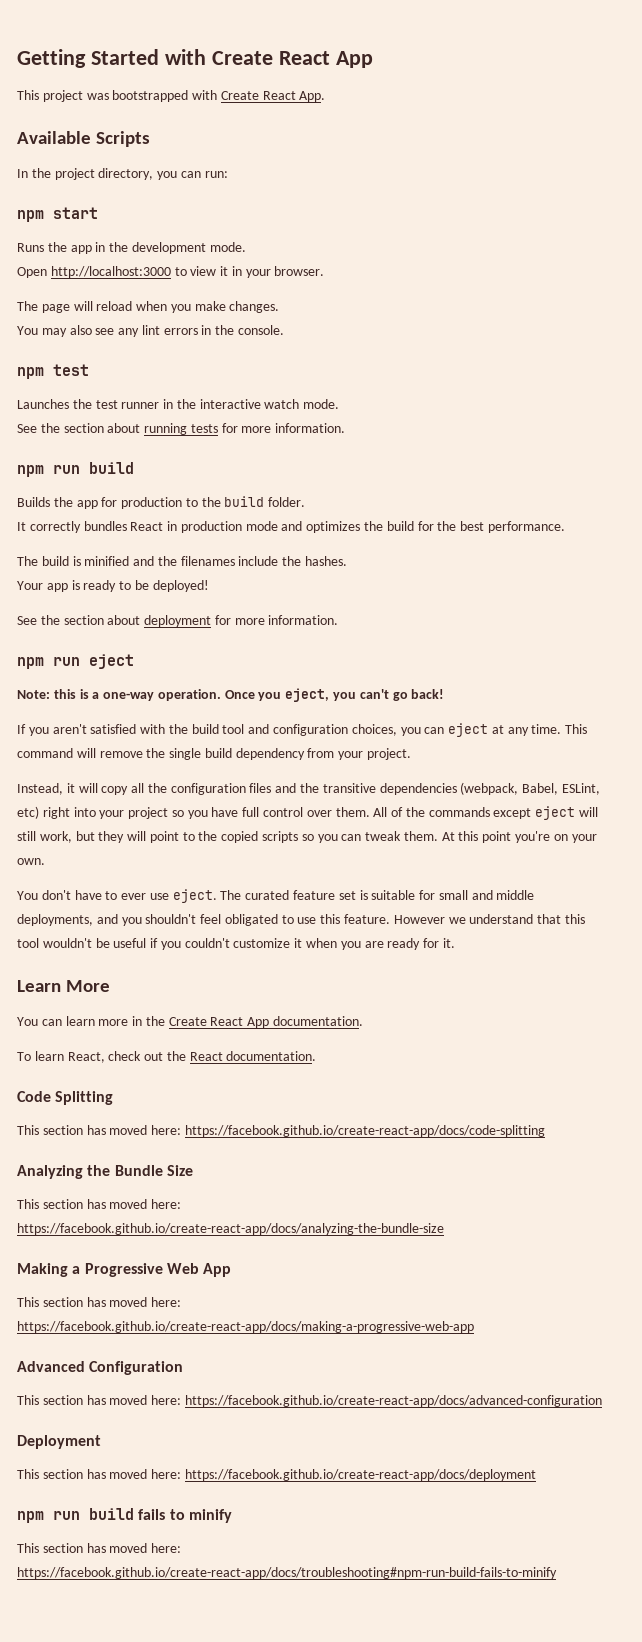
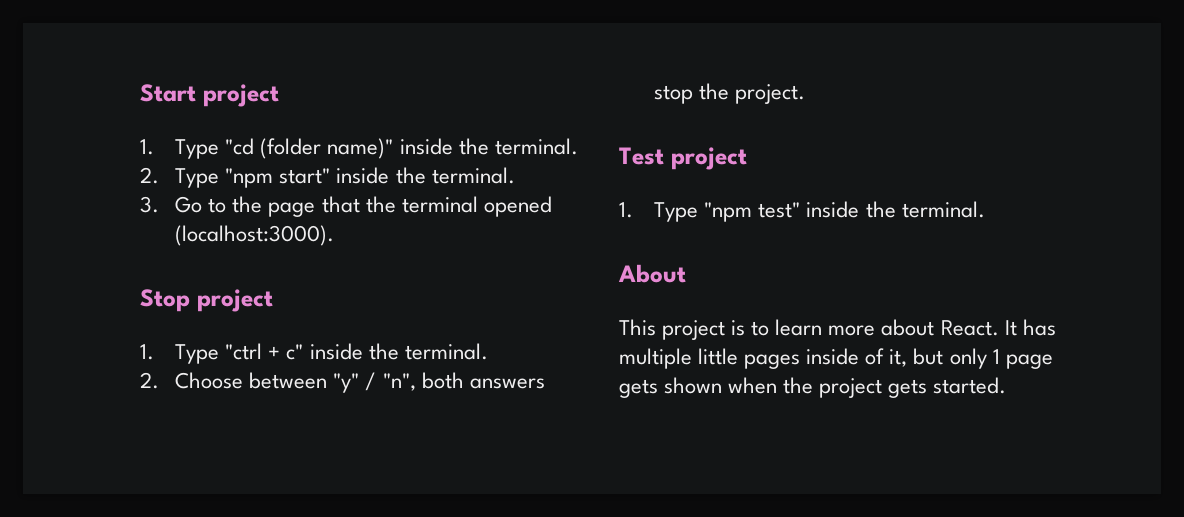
[17,49,373,68] [17,90,326,102] [17,131,151,147] [17,168,228,180] [17,207,98,222] [17,242,246,254] [17,266,325,278] [17,301,280,313] [17,325,285,337] [17,364,89,379] [17,399,340,409] [17,423,346,435] [17,462,134,477] [17,496,306,509] [17,521,565,533] [17,556,348,566] [17,580,209,592] [17,615,339,627] [17,654,134,669] [17,688,445,702] [17,723,588,737] [17,748,412,760] [17,782,600,795] [17,806,599,820] [17,831,597,843] [17,858,45,865] [17,889,535,903] [17,914,585,926] [17,938,455,950] [17,980,111,992] [17,1016,364,1028] [17,1051,317,1063] [17,1091,114,1105] [17,1125,545,1137] [17,1165,193,1179] [17,1199,182,1209] [17,1223,444,1235] [17,1263,232,1277] [17,1297,182,1307] [17,1321,474,1333] [17,1361,184,1375] [17,1395,602,1407] [17,1435,101,1449] [17,1469,536,1481] [17,1508,232,1523] [17,1543,182,1553] [17,1567,557,1579] Getting Started with Create React App // This project was bootstrapped with Create React App. // Available Scripts // In the project directory, you can run: // npm start // Runs the app in the development mode. // Open http://localhost:3000 to view it in your browser. // The page will reload when you make changes. // You may also see any lint errors in the console. // npm test // Launches the test runner in the interactive watch mode. // See the section about running tests for more information. // npm run build // Builds the app for production to the build folder. // It correctly bundles React in production mode and optimizes the build for the best performance. // The build is minified and the filenames include the hashes. // Your app is ready to be deployed! // See the section about deployment for more information. // npm run eject // Note: this is a one-way operation. Once you eject, you can't go back! // If you aren't satisfied with the build tool and configuration choices, you can eject at any time. This command will remove the single build dependency from your project. // Instead, it will copy all the configuration files and the transitive dependencies (webpack, Babel, ESLint, etc) right into your project so you have full control over them. All of the commands except eject will still work, but they will point to the copied scripts so you can tweak them. At this point you're on your own. // You don't have to ever use eject. The curated feature set is suitable for small and middle deployments, and you shouldn't feel obligated to use this feature. However we understand that this tool wouldn't be useful if you couldn't customize it when you are ready for it. // Learn More // You can learn more in the Create React App documentation. // To learn React, check out the React documentation. // Code Splitting // This section has moved here: https://facebook.github.io/create-react-app/docs/code-splitting // Analyzing the Bundle Size // This section has moved here: https://facebook.github.io/create-react-app/docs/analyzing-the-bundle-size // Making a Progressive Web App // This section has moved here: https://facebook.github.io/create-react-app/docs/making-a-progressive-web-app // Advanced Configuration // This section has moved here: https://facebook.github.io/create-react-app/docs/advanced-configuration // Deployment // This section has moved here: https://facebook.github.io/create-react-app/docs/deployment // npm run build fails to minify // This section has moved here: https://facebook.github.io/create-react-app/docs/troubleshooting#npm-run-build-fails-to-minify -> [140,84,279,107] [140,138,578,159] [140,167,515,188] [140,196,552,217] [175,225,335,246] [140,289,273,312] [140,343,488,364] [140,372,545,393] [654,83,806,104] [619,147,747,170] [619,201,985,222] [618,264,686,283] [619,319,1056,340] [619,348,1053,369] [619,377,1007,398] Start project // 1. Type "cd (folder name)" inside the terminal. // 2. Type "npm start" inside the terminal. // 3. Go to the page that the terminal opened (localhost:3000). // Stop project // 1. Type "ctrl + c" inside the terminal. // 2. Choose between "y" / "n", both answers stop the project. // Test project // 1. Type "npm test" inside the terminal. // About // This project is to learn more about React. It has multiple little pages inside of it, but only 1 page gets shown when the project gets started.

